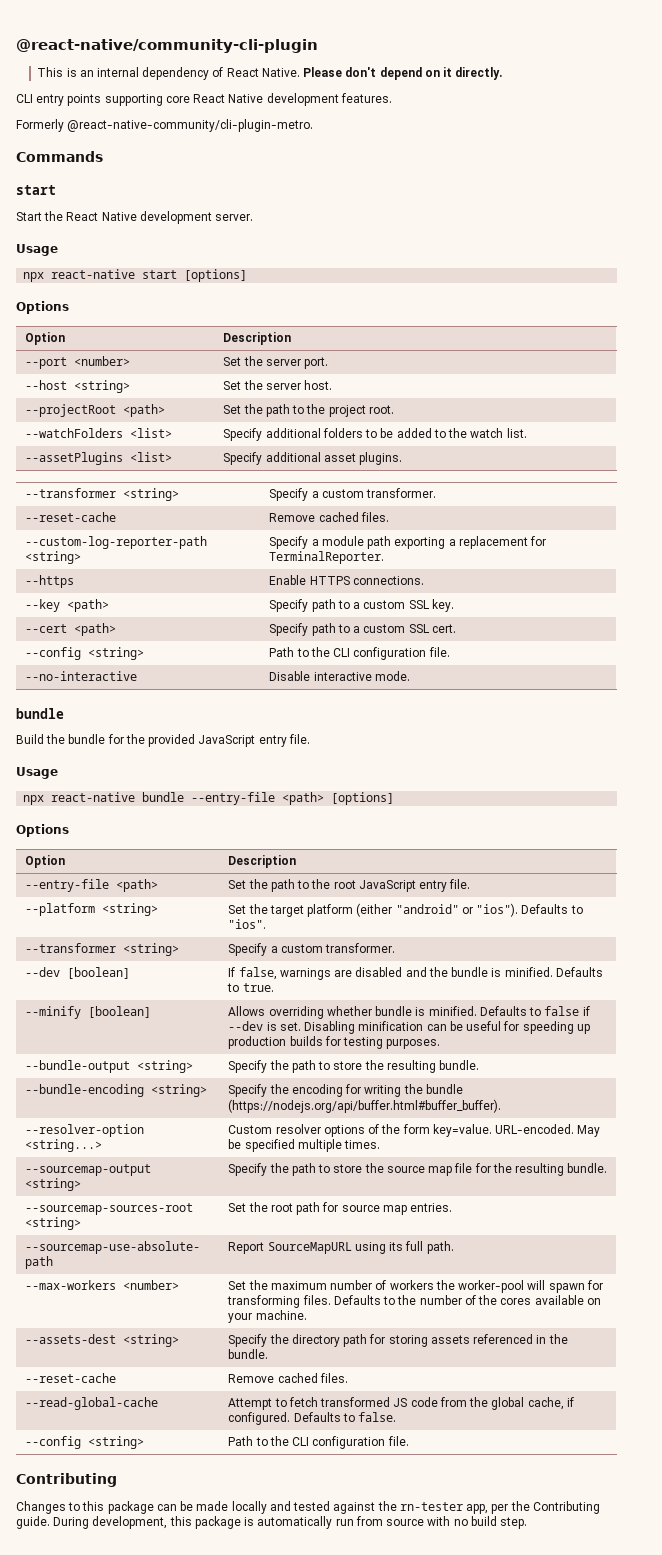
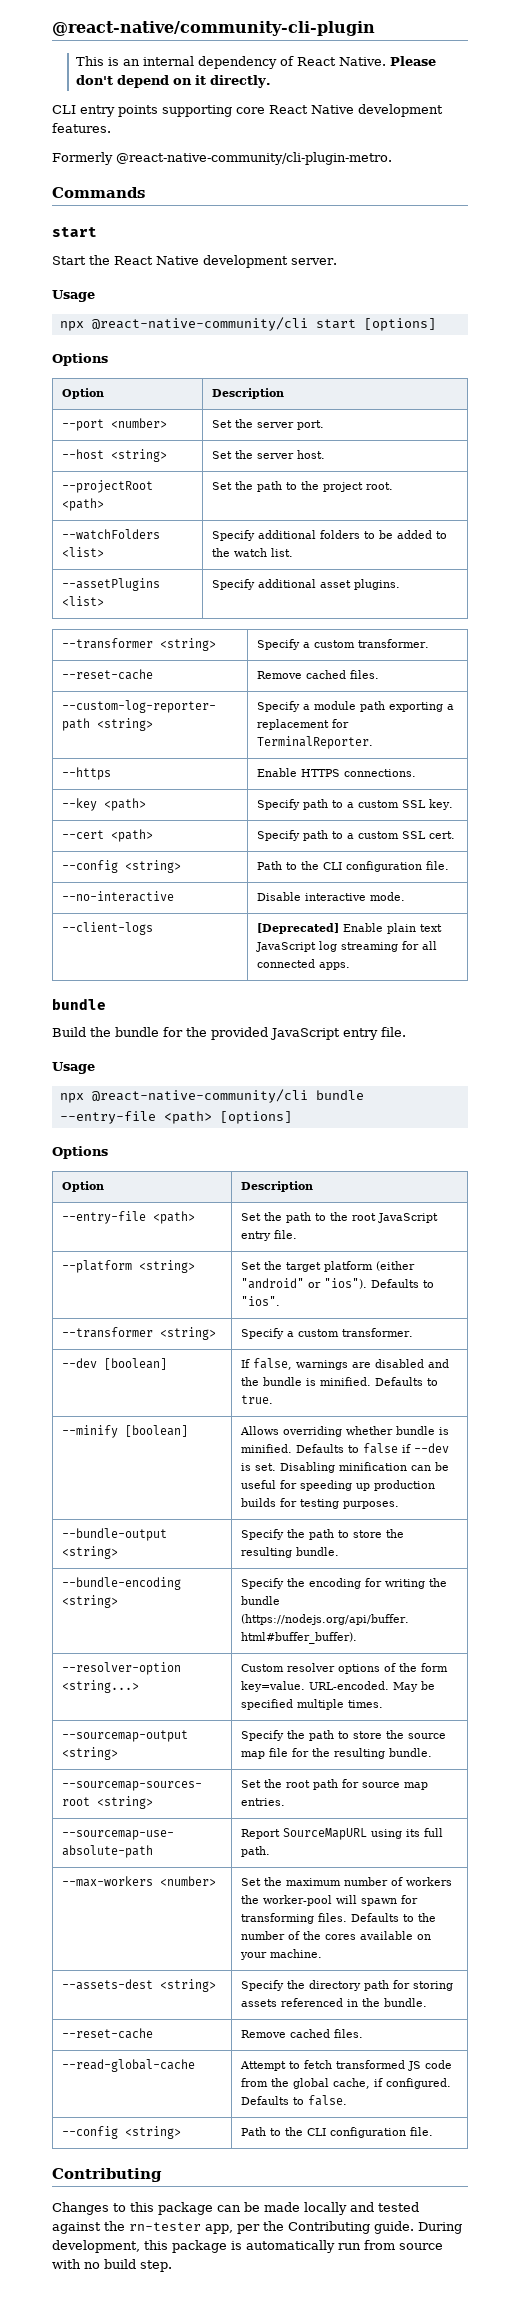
[51,269,136,279] react-native -> [91,317,308,331] @react-native-community/cli
(410, 676) none -> [61,922,153,935] [256,923,442,934] [255,941,437,952] [256,959,350,970] // --client-logs | [Deprecated] Enable plain text JavaScript log streaming for all connected apps.
[51,792,136,802] react-native -> [91,1089,308,1103] @react-native-community/cli

